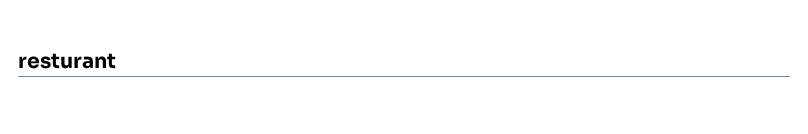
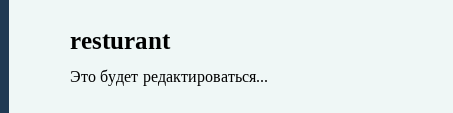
(116, 61) none -> [70,69,268,86] // Это будет редактироваться...

